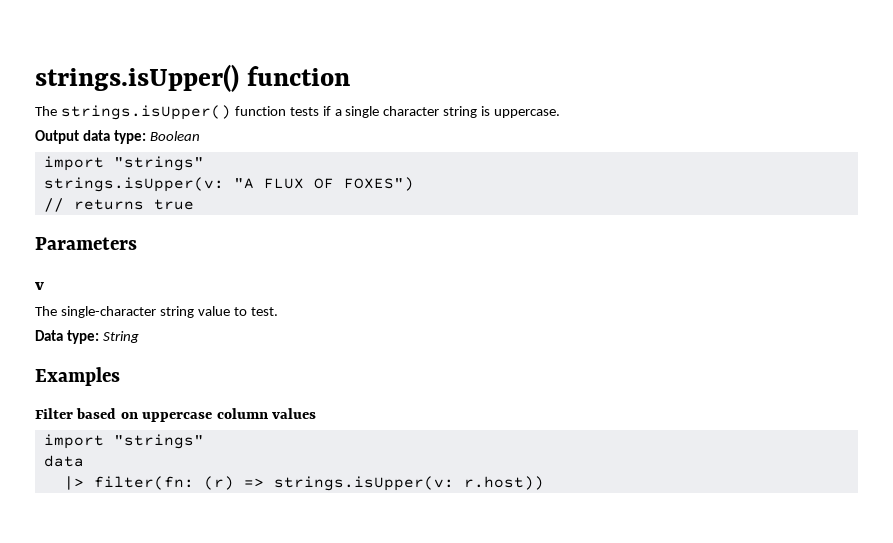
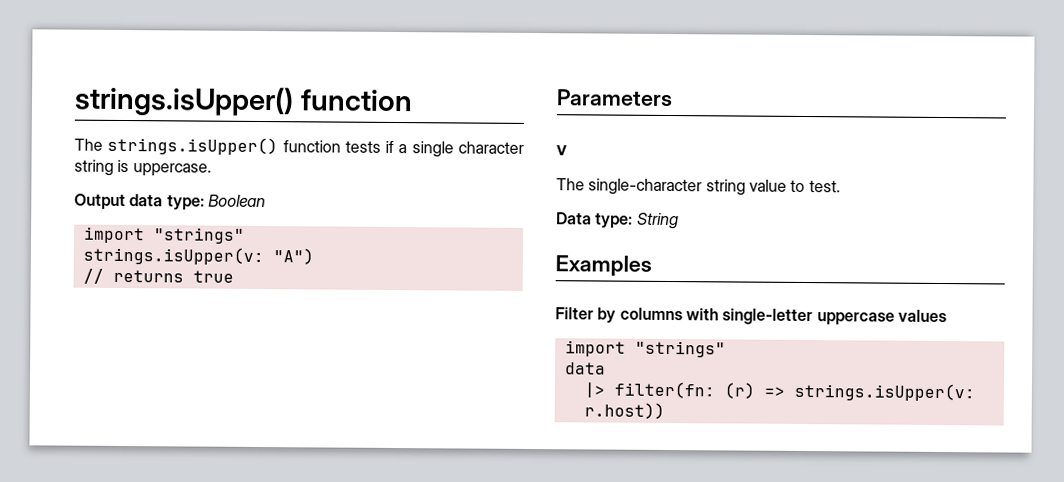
[233,177,414,191] "A FLUX OF FOXES") -> [272,248,314,265] "A")
[76,408,268,422] based on uppercase column -> [597,307,895,326] by columns with single-letter uppercase

